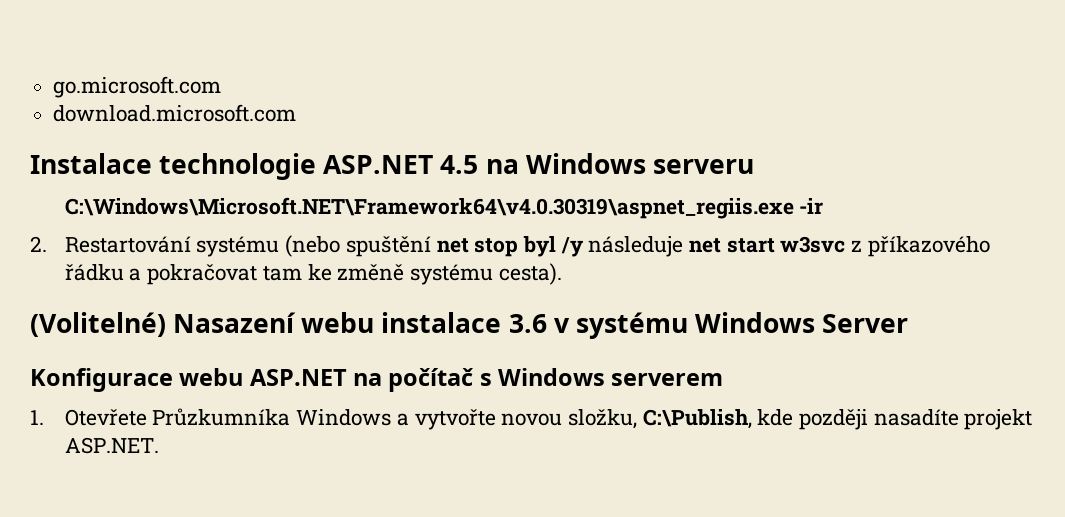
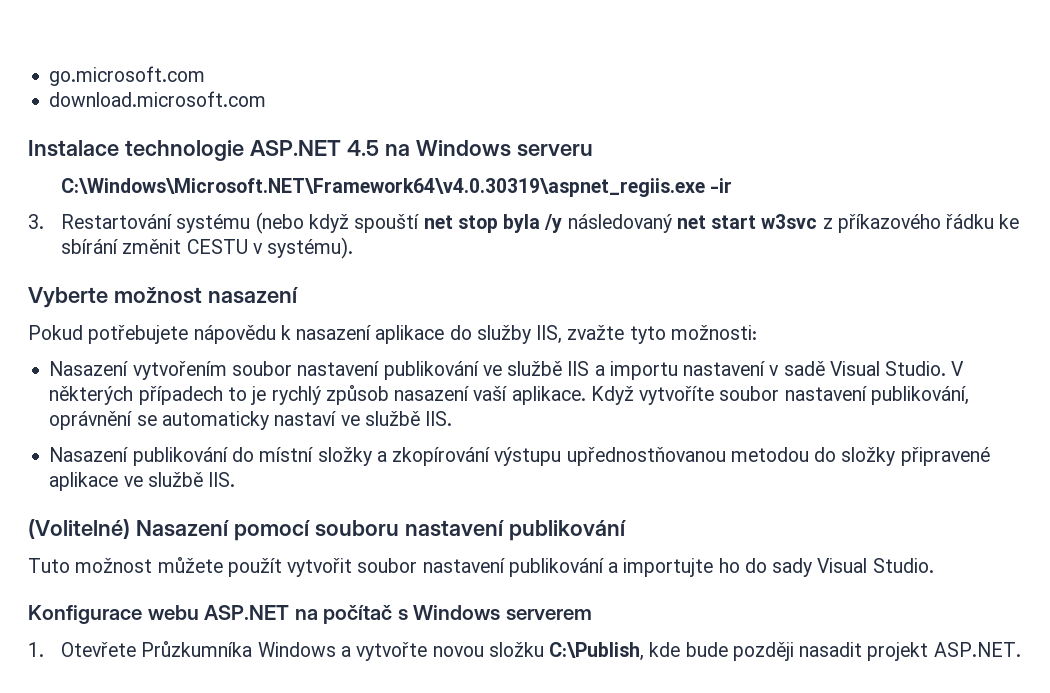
[30,236,47,252] 2. -> [28,214,44,229] 3.
[345,236,684,257] spuštění net stop byl /y následuje -> [308,214,672,233] když spouští net stop byla /y následovaný
[129,263,562,285] [30,312,909,339] a pokračovat tam ke změně systému cesta). // (Volitelné) Nasazení webu instalace 3.6 v systému Windows Server -> [999,214,1020,229] [61,237,354,259] [28,287,298,308] [28,325,757,344] [49,361,965,380] [49,385,969,405] [49,411,453,430] [49,447,990,466] [49,472,236,491] [28,519,626,541] [28,557,934,577] ke sbírání změnit CESTU v systému). // Vyberte možnost nasazení // Pokud potřebujete nápovědu k nasazení aplikace do služby IIS, zvažte tyto možnosti: // Nasazení vytvořením soubor nastavení publikování ve službě IIS a importu nastavení v sadě Visual Studio. V některých případech to je rychlý způsob nasazení vaší aplikace. Když vytvoříte soubor nastavení publikování, oprávnění se automaticky nastaví ve službě IIS. // Nasazení publikování do místní složky a zkopírování výstupu upřednostňovanou metodou do složky připravené aplikace ve službě IIS. // (Volitelné) Nasazení pomocí souboru nastavení publikování // Tuto možnost můžete použít vytvořit soubor nastavení publikování a importujte ho do sady Visual Studio.
[567,409,637,429] složku, -> [488,642,544,657] složku
[798,409,959,430] později nasadíte -> [685,642,863,661] bude později nasadit

